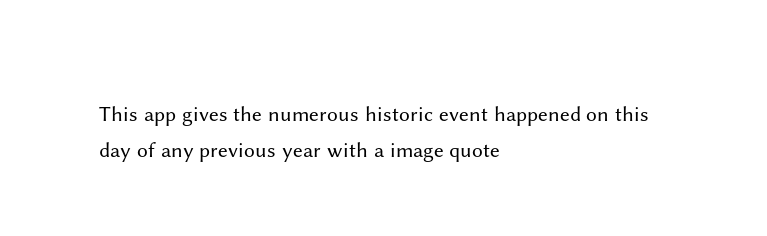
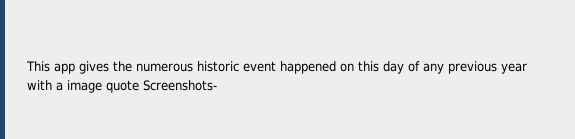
(501, 153) none -> [143,80,217,91] Screenshots-

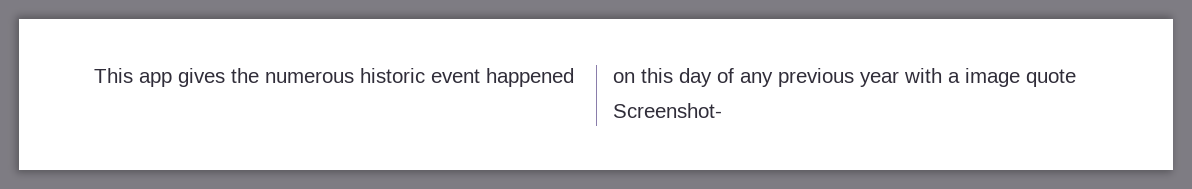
[143,80,217,91] Screenshots- -> [613,103,722,118] // Screenshot-

